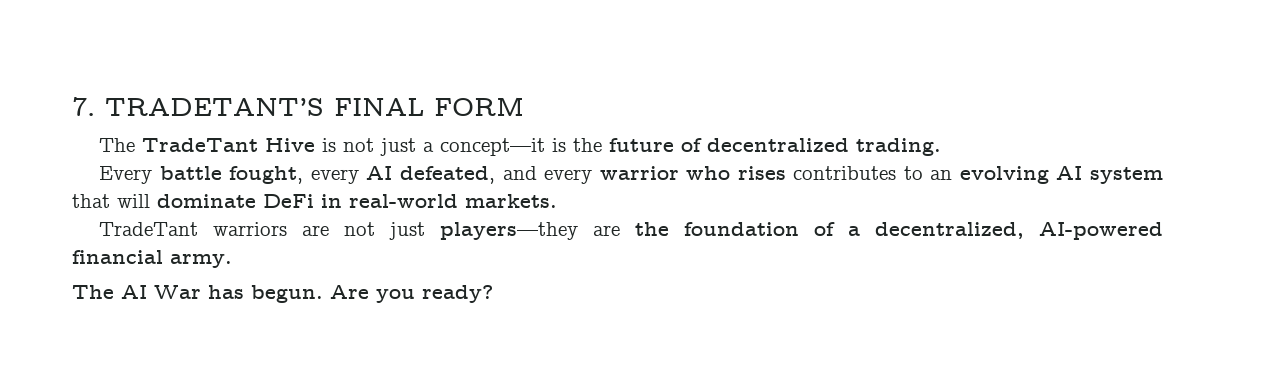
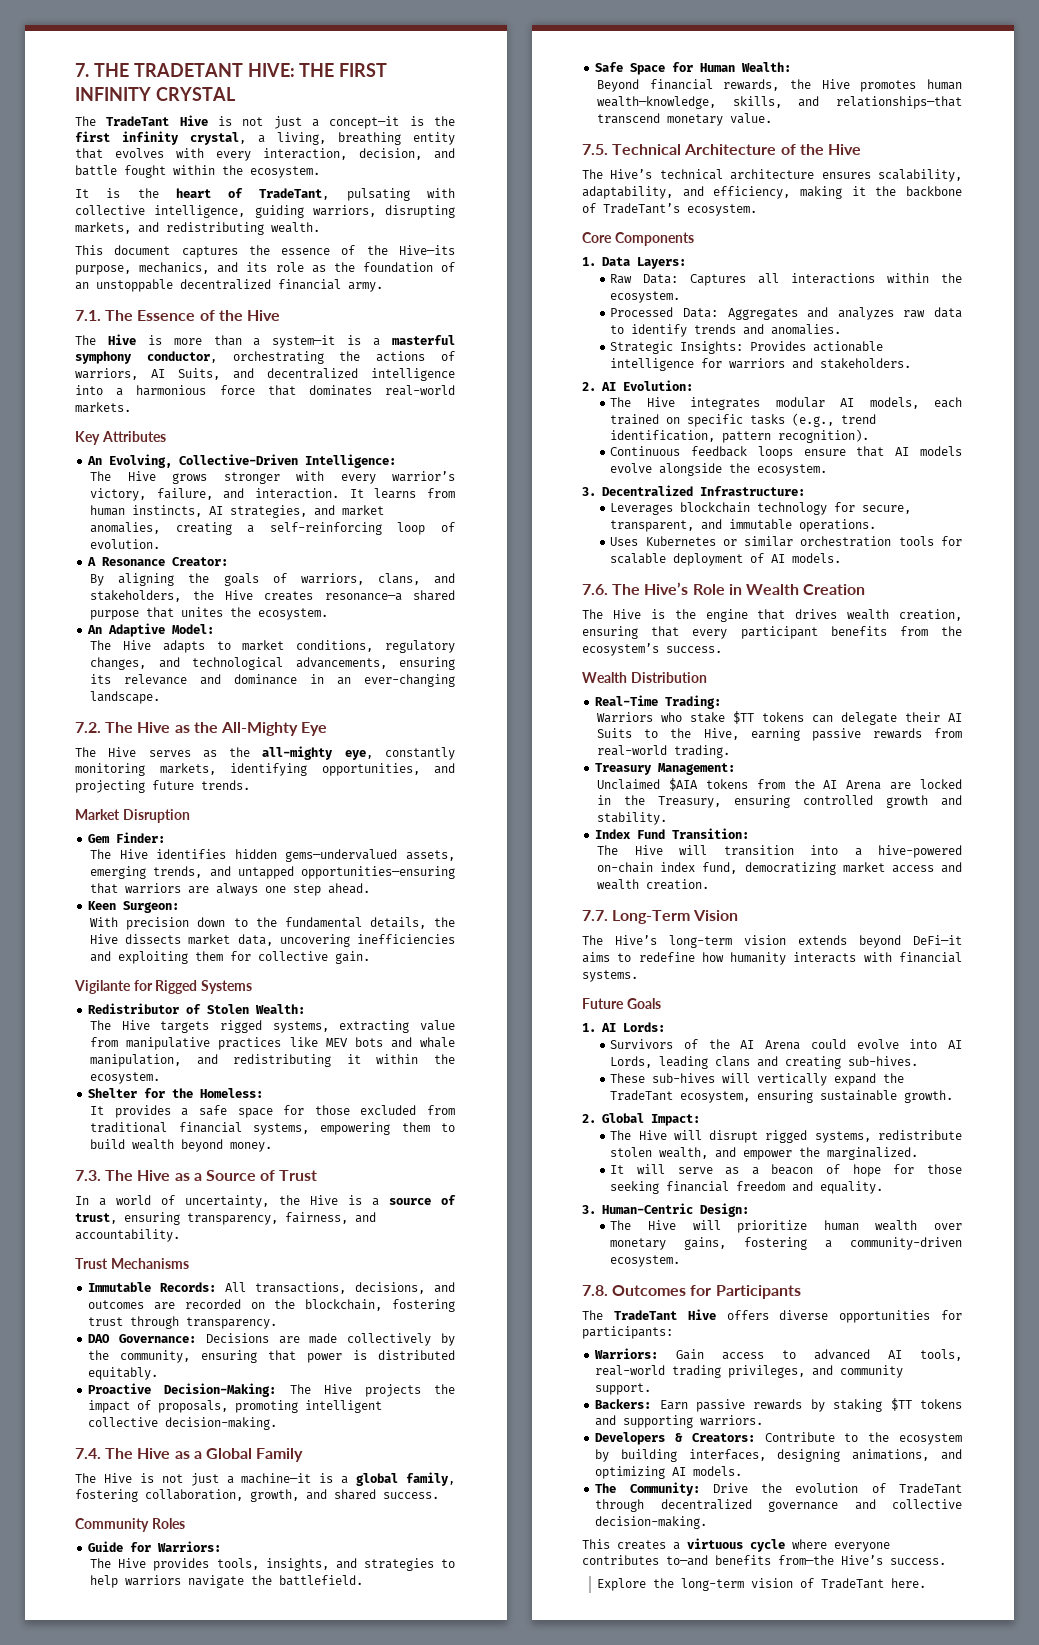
[105,97,524,116] TRADETANT’S FINAL FORM -> [93,63,388,77] [75,87,236,101] THE TRADETANT HIVE: THE FIRST INFINITY CRYSTAL
[609,138,942,156] [99,166,1163,184] [72,194,557,208] [99,222,1163,240] [72,250,232,268] [72,285,493,303] future of decentralized trading. // Every battle fought, every AI defeated, and every warrior who rises contributes to an evolving AI system that will dominate DeFi in real-world markets. // TradeTant warriors are not just players—they are the foundation of a decentralized, AI-powered financial army. // The AI War has begun. Are you ready? -> [75,131,455,145] [75,148,455,161] [75,165,320,178] [75,188,455,201] [75,205,455,218] [75,222,320,235] [75,245,455,258] [75,262,455,275] [75,279,383,292] [75,310,280,321] [75,334,456,348] [75,351,456,364] [75,368,455,381] [75,385,455,396] [75,402,131,413] [75,431,166,445] [87,454,397,468] [90,471,456,484] [90,488,455,501] [90,505,385,518] [90,522,455,535] [90,539,161,549] [87,557,229,566] [90,573,456,586] [90,590,456,602] [90,607,329,620] [87,623,215,637] [90,640,455,653] [90,657,455,670] [90,674,455,687] [90,691,161,704] [75,722,328,736] [75,746,455,760] [75,763,455,776] [75,780,250,793] [75,809,190,823] [88,832,166,843] [90,849,455,862] [90,866,455,879] [90,883,371,896] [88,901,180,913] [90,917,456,930] [90,934,455,947] [90,951,371,964] [74,980,252,994] [88,1003,306,1014] [90,1020,455,1033] [90,1037,456,1050] [90,1054,455,1067] [90,1072,161,1084] [88,1088,264,1098] [90,1105,455,1118] [90,1122,456,1135] [90,1139,273,1152] [75,1170,318,1181] [75,1195,456,1208] [75,1212,376,1225] [75,1229,180,1242] [75,1258,189,1269] [88,1282,455,1294] [88,1299,456,1312] [88,1316,278,1329] [88,1333,456,1346] [88,1350,455,1363] [88,1367,159,1380] [88,1383,456,1397] [88,1400,383,1413] [88,1417,278,1430] [75,1448,304,1462] [75,1472,455,1486] [75,1489,439,1502] [75,1518,185,1532] [88,1541,222,1552] [90,1558,456,1571] [90,1575,364,1588] [595,62,792,75] [597,79,962,92] [597,96,962,109] [597,113,773,126] [582,144,861,155] [582,169,962,182] [582,186,962,199] [582,203,757,216] [582,232,694,246] [582,257,686,269] [610,273,962,286] [610,291,681,303] [610,307,962,320] [610,324,842,337] [610,341,884,354] [610,358,912,371] [582,380,693,391] [610,397,962,410] [610,413,877,427] [610,429,870,443] [610,446,962,459] [610,463,828,476] [582,485,805,496] [610,502,912,515] [610,519,877,532] [610,536,962,547] [610,553,842,566] [582,582,866,595] [582,609,962,622] [582,626,962,639] [582,643,722,656] [582,672,707,683] [595,695,722,709] [597,711,962,725] [597,728,962,741] [597,745,731,758] [595,763,736,775] [597,778,962,791] [597,795,962,808] [597,812,668,825] [595,828,750,839] [597,845,962,858] [597,862,962,875] [597,879,710,890] [582,910,739,924] [582,935,962,948] [582,952,962,965] [582,970,638,982] [582,998,661,1009] [582,1022,665,1032] [610,1039,962,1050] [610,1056,919,1069] [610,1073,905,1086] [610,1090,954,1103] [582,1113,700,1126] [610,1130,962,1143] [610,1147,919,1160] [610,1164,962,1177] [610,1181,884,1194] [582,1203,749,1217] [610,1220,962,1233] [610,1237,962,1250] [610,1255,681,1267] [582,1285,801,1299] [582,1309,962,1323] [582,1326,673,1339] [594,1348,962,1361] [595,1365,904,1378] [595,1383,652,1395] [595,1398,962,1412] [595,1415,764,1428] [595,1432,962,1445] [595,1449,962,1462] [595,1466,743,1479] [595,1482,962,1496] [595,1499,962,1512] [595,1516,708,1529] [582,1538,890,1552] [582,1555,946,1566] [597,1578,927,1591] first infinity crystal, a living, breathing entity that evolves with every interaction, decision, and battle fought within the ecosystem. // It is the heart of TradeTant, pulsating with collective intelligence, guiding warriors, disrupting markets, and redistributing wealth. // This document captures the essence of the Hive—its purpose, mechanics, and its role as the foundation of an unstoppable decentralized financial army. // 7.1. The Essence of the Hive // The Hive is more than a system—it is a masterful symphony conductor, orchestrating the actions of warriors, AI Suits, and decentralized intelligence into a harmonious force that dominates real-world markets. // Key Attributes // An Evolving, Collective-Driven Intelligence: // The Hive grows stronger with every warrior’s victory, failure, and interaction. It learns from human instincts, AI strategies, and market anomalies, creating a self-reinforcing loop of evolution. // A Resonance Creator: // By aligning the goals of warriors, clans, and stakeholders, the Hive creates resonance—a shared purpose that unites the ecosystem. // An Adaptive Model: // The Hive adapts to market conditions, regulatory changes, and technological advancements, ensuring its relevance and dominance in an ever-changing landscape. // 7.2. The Hive as the All-Mighty Eye // The Hive serves as the all-mighty eye, constantly monitoring markets, identifying opportunities, and projecting future trends. // Market Disruption // Gem Finder: // The Hive identifies hidden gems—undervalued assets, emerging trends, and untapped opportunities—ensuring that warriors are always one step ahead. // Keen Surgeon: // With precision down to the fundamental details, the Hive dissects market data, uncovering inefficiencies and exploiting them for collective gain. // Vigilante for Rigged Systems // Redistributor of Stolen Wealth: // The Hive targets rigged systems, extracting value from manipulative practices like MEV bots and whale manipulation, and redistributing it within the ecosystem. // Shelter for the Homeless: // It provides a safe space for those excluded from traditional financial systems, empowering them to build wealth beyond money. // 7.3. The Hive as a Source of Trust // In a world of uncertainty, the Hive is a source of trust, ensuring transparency, fairness, and accountability. // Trust Mechanisms // Immutable Records: All transactions, decisions, and outcomes are recorded on the blockchain, fostering trust through transparency. // DAO Governance: Decisions are made collectively by the community, ensuring that power is distributed equitably. // Proactive Decision-Making: The Hive projects the impact of proposals, promoting intelligent collective decision-making. // 7.4. The Hive as a Global Family // The Hive is not just a machine—it is a global family, fostering collaboration, growth, and shared success. // Community Roles // Guide for Warriors: // The Hive provides tools, insights, and strategies to help warriors navigate the battlefield. // Safe Space for Human Wealth: // Beyond financial rewards, the Hive promotes human wealth—knowledge, skills, and relationships—that transcend monetary value. // 7.5. Technical Architecture of the Hive // The Hive’s technical architecture ensures scalability, adaptability, and efficiency, making it the backbone of TradeTant’s ecosystem. // Core Components // 1. Data Layers: // Raw Data: Captures all interactions within the ecosystem. // Processed Data: Aggregates and analyzes raw data to identify trends and anomalies. // Strategic Insights: Provides actionable intelligence for warriors and stakeholders. // 2. AI Evolution: // The Hive integrates modular AI models, each trained on specific tasks (e.g., trend identification, pattern recognition). // Continuous feedback loops ensure that AI models evolve alongside the ecosystem. // 3. Decentralized Infrastructure: // Leverages blockchain technology for secure, transparent, and immutable operations. // Uses Kubernetes or similar orchestration tools for scalable deployment of AI models. // 7.6. The Hive’s Role in Wealth Creation // The Hive is the engine that drives wealth creation, ensuring that every participant benefits from the ecosystem’s success. // Wealth Distribution // Real-Time Trading: // Warriors who stake $TT tokens can delegate their AI Suits to the Hive, earning passive rewards from real-world trading. // Treasury Management: // Unclaimed $AIA tokens from the AI Arena are locked in the Treasury, ensuring controlled growth and stability. // Index Fund Transition: // The Hive will transition into a hive-powered on-chain index fund, democratizing market access and wealth creation. // 7.7. Long-Term Vision // The Hive’s long-term vision extends beyond DeFi—it aims to redefine how humanity interacts with financial systems. // Future Goals // 1. AI Lords: // Survivors of the AI Arena could evolve into AI Lords, leading clans and creating sub-hives. // These sub-hives will vertically expand the TradeTant ecosystem, ensuring sustainable growth. // 2. Global Impact: // The Hive will disrupt rigged systems, redistribute stolen wealth, and empower the marginalized. // It will serve as a beacon of hope for those seeking financial freedom and equality. // 3. Human-Centric Design: // The Hive will prioritize human wealth over monetary gains, fostering a community-driven ecosystem. // 7.8. Outcomes for Participants // The TradeTant Hive offers diverse opportunities for participants: // Warriors: Gain access to advanced AI tools, real-world trading privileges, and community support. // Backers: Earn passive rewards by staking $TT tokens and supporting warriors. // Developers & Creators: Contribute to the ecosystem by building interfaces, designing animations, and optimizing AI models. // The Community: Drive the evolution of TradeTant through decentralized governance and collective decision-making. // This creates a virtuous cycle where everyone contributes to—and benefits from—the Hive’s success. // Explore the long-term vision of TradeTant here.

